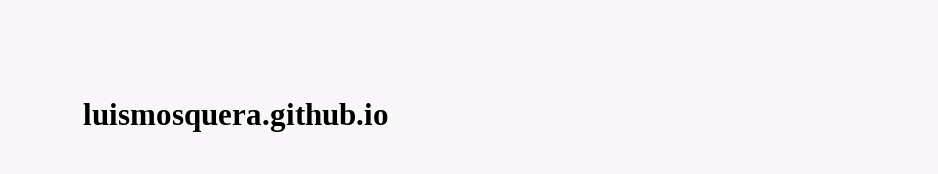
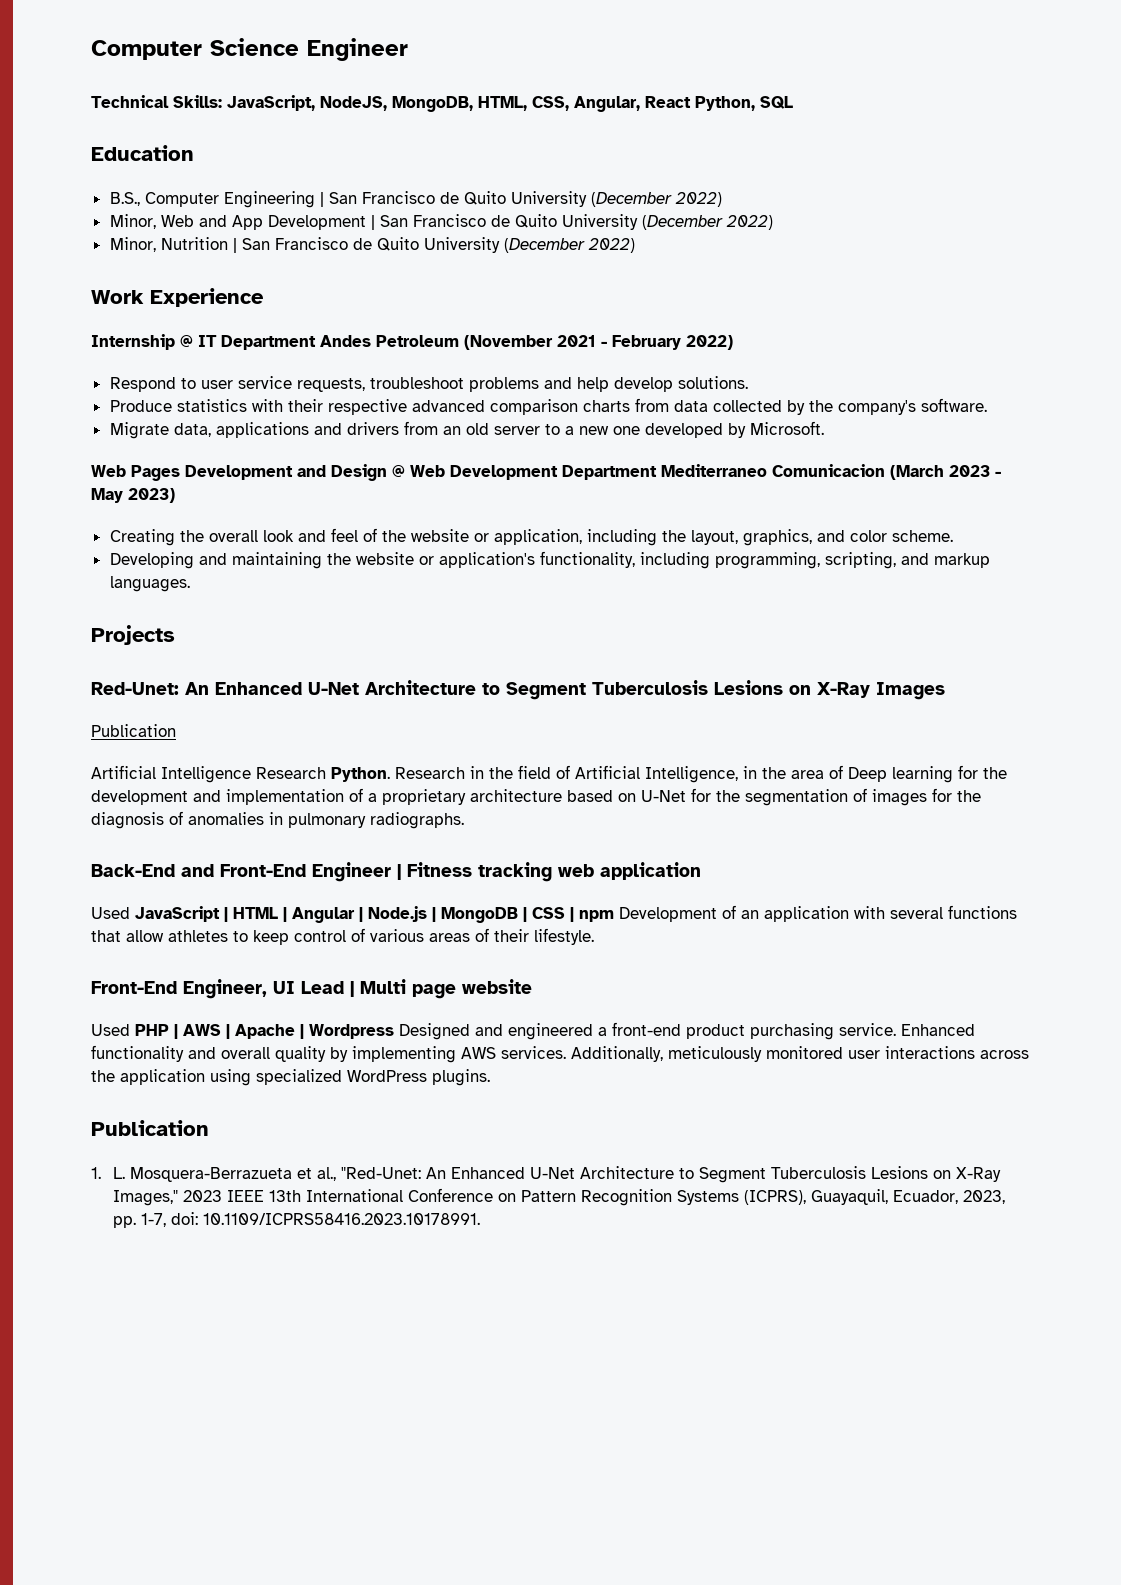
[83,103,389,132] luismosquera.github.io -> [91,38,408,61] [91,95,793,112] [91,145,194,161] [109,191,722,208] [109,214,773,230] [109,237,635,253] [91,288,264,307] [91,334,733,350] [109,376,748,392] [109,398,987,415] [109,421,824,439] [91,464,1001,481] [91,488,175,503] [109,528,953,546] [109,551,990,569] [109,576,190,592] [91,625,175,645] [91,680,945,700] [91,724,176,737] [91,765,1007,783] [91,788,981,806] [91,811,464,829] [91,862,701,882] [91,905,1017,923] [91,928,594,945] [91,979,532,999] [91,1022,975,1040] [91,1045,1029,1063] [91,1069,490,1086] [91,1120,209,1136] [91,1166,1002,1183] [113,1188,1006,1206] [113,1212,481,1228] Computer Science Engineer // Technical Skills: JavaScript, NodeJS, MongoDB, HTML, CSS, Angular, React Python, SQL // Education // B.S., Computer Engineering | San Francisco de Quito University (December 2022) // Minor, Web and App Development | San Francisco de Quito University (December 2022) // Minor, Nutrition | San Francisco de Quito University (December 2022) // Work Experience // Internship @ IT Department Andes Petroleum (November 2021 - February 2022) // Respond to user service requests, troubleshoot problems and help develop solutions. // Produce statistics with their respective advanced comparison charts from data collected by the company's software. // Migrate data, applications and drivers from an old server to a new one developed by Microsoft. // Web Pages Development and Design @ Web Development Department Mediterraneo Comunicacion (March 2023 - May 2023) // Creating the overall look and feel of the website or application, including the layout, graphics, and color scheme. // Developing and maintaining the website or application's functionality, including programming, scripting, and markup languages. // Projects // Red-Unet: An Enhanced U-Net Architecture to Segment Tuberculosis Lesions on X-Ray Images // Publication // Artificial Intelligence Research Python. Research in the field of Artificial Intelligence, in the area of Deep learning for the development and implementation of a proprietary architecture based on U-Net for the segmentation of images for the diagnosis of anomalies in pulmonary radiographs. // Back-End and Front-End Engineer | Fitness tracking web application // Used JavaScript | HTML | Angular | Node.js | MongoDB | CSS | npm Development of an application with several functions that allow athletes to keep control of various areas of their lifestyle. // Front-End Engineer, UI Lead | Multi page website // Used PHP | AWS | Apache | Wordpress Designed and engineered a front-end product purchasing service. Enhanced functionality and overall quality by implementing AWS services. Additionally, meticulously monitored user interactions across the application using specialized WordPress plugins. // Publication // 1. L. Mosquera-Berrazueta et al., "Red-Unet: An Enhanced U-Net Architecture to Segment Tuberculosis Lesions on X-Ray Images," 2023 IEEE 13th International Conference on Pattern Recognition Systems (ICPRS), Guayaquil, Ecuador, 2023, pp. 1-7, doi: 10.1109/ICPRS58416.2023.10178991.

